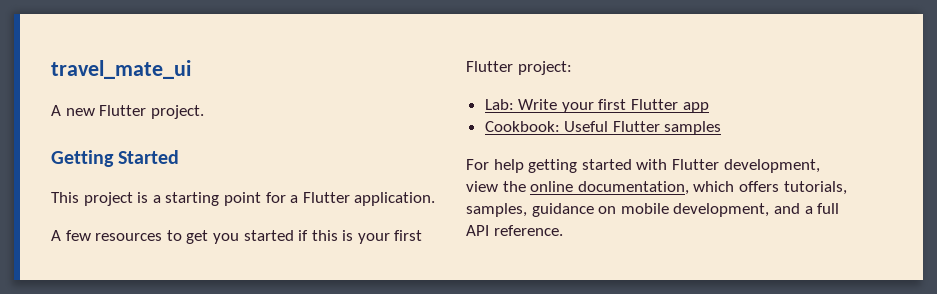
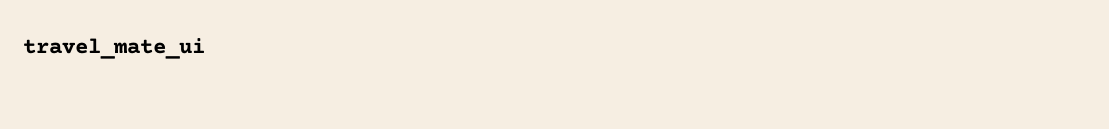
[51,105,204,119] [51,150,180,167] [51,192,436,206] [51,230,423,244] [466,61,572,75] [484,99,709,113] [484,121,722,135] [466,159,820,173] [466,181,847,195] [466,203,840,217] [466,225,563,236] // A new Flutter project. // Getting Started // This project is a starting point for a Flutter application. // A few resources to get you started if this is your first Flutter project: // Lab: Write your first Flutter app // Cookbook: Useful Flutter samples // For help getting started with Flutter development, view the online documentation, which offers tutorials, samples, guidance on mobile development, and a full API reference. -> (205, 48) none

